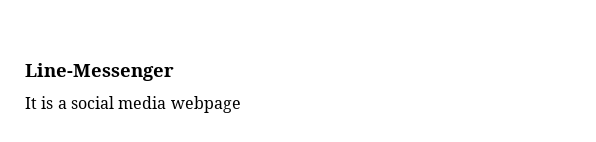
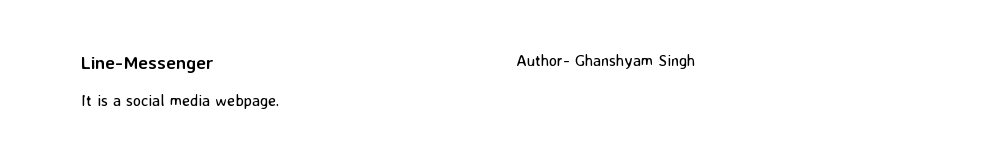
[170,96,241,113] webpage -> [215,94,279,109] [516,54,695,69] webpage. // Author- Ghanshyam Singh

